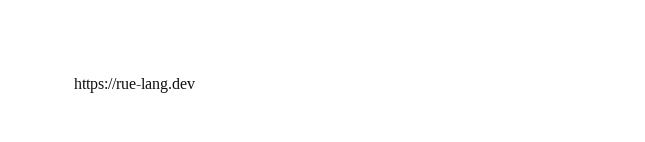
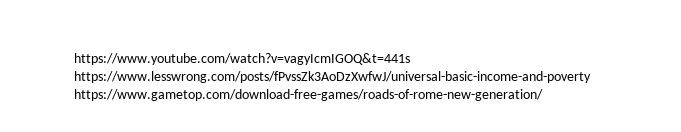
[74,78,195,93] https://rue-lang.dev -> [74,53,410,65] [74,71,591,83] [74,89,543,101] https://www.youtube.com/watch?v=vagyIcmIGOQ&t=441s https://www.lesswrong.com/posts/fPvssZk3AoDzXwfwJ/universal-basic-income-and-poverty https://www.gametop.com/download-free-games/roads-of-rome-new-generation/

